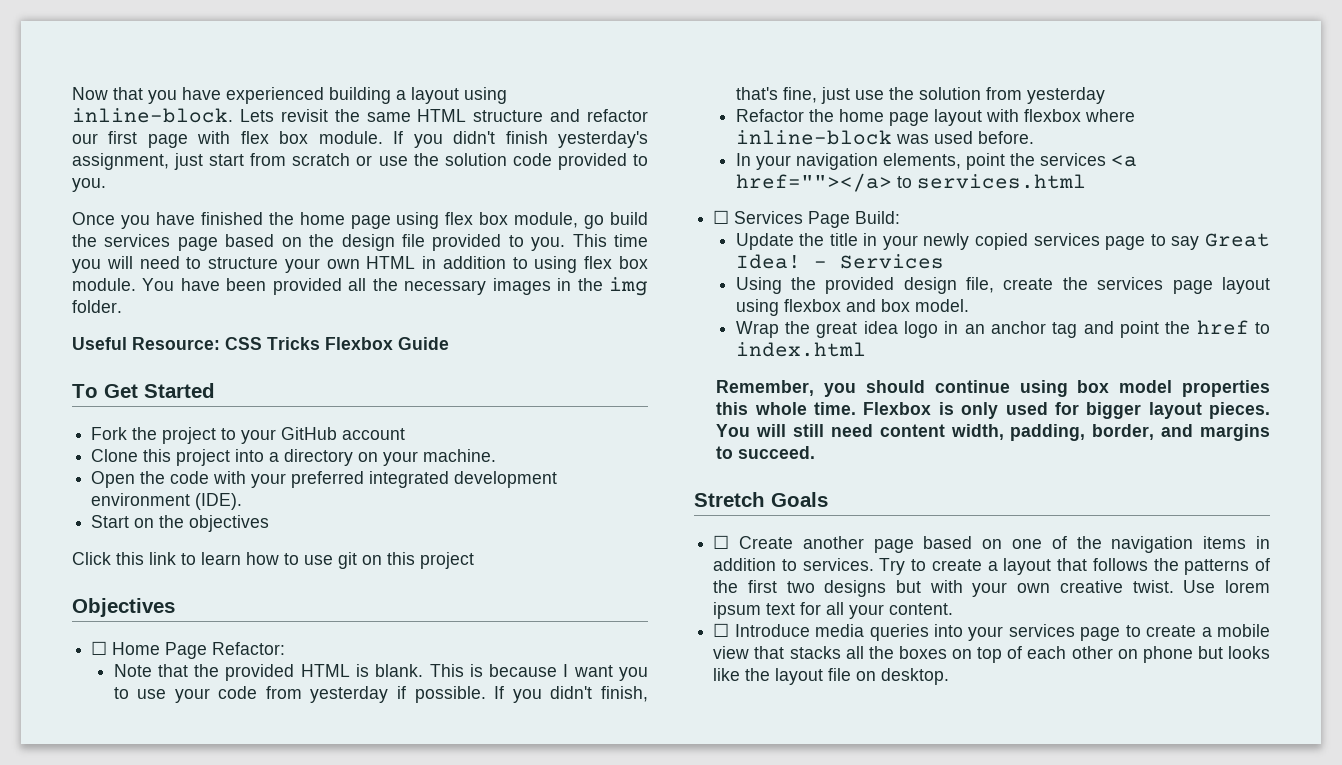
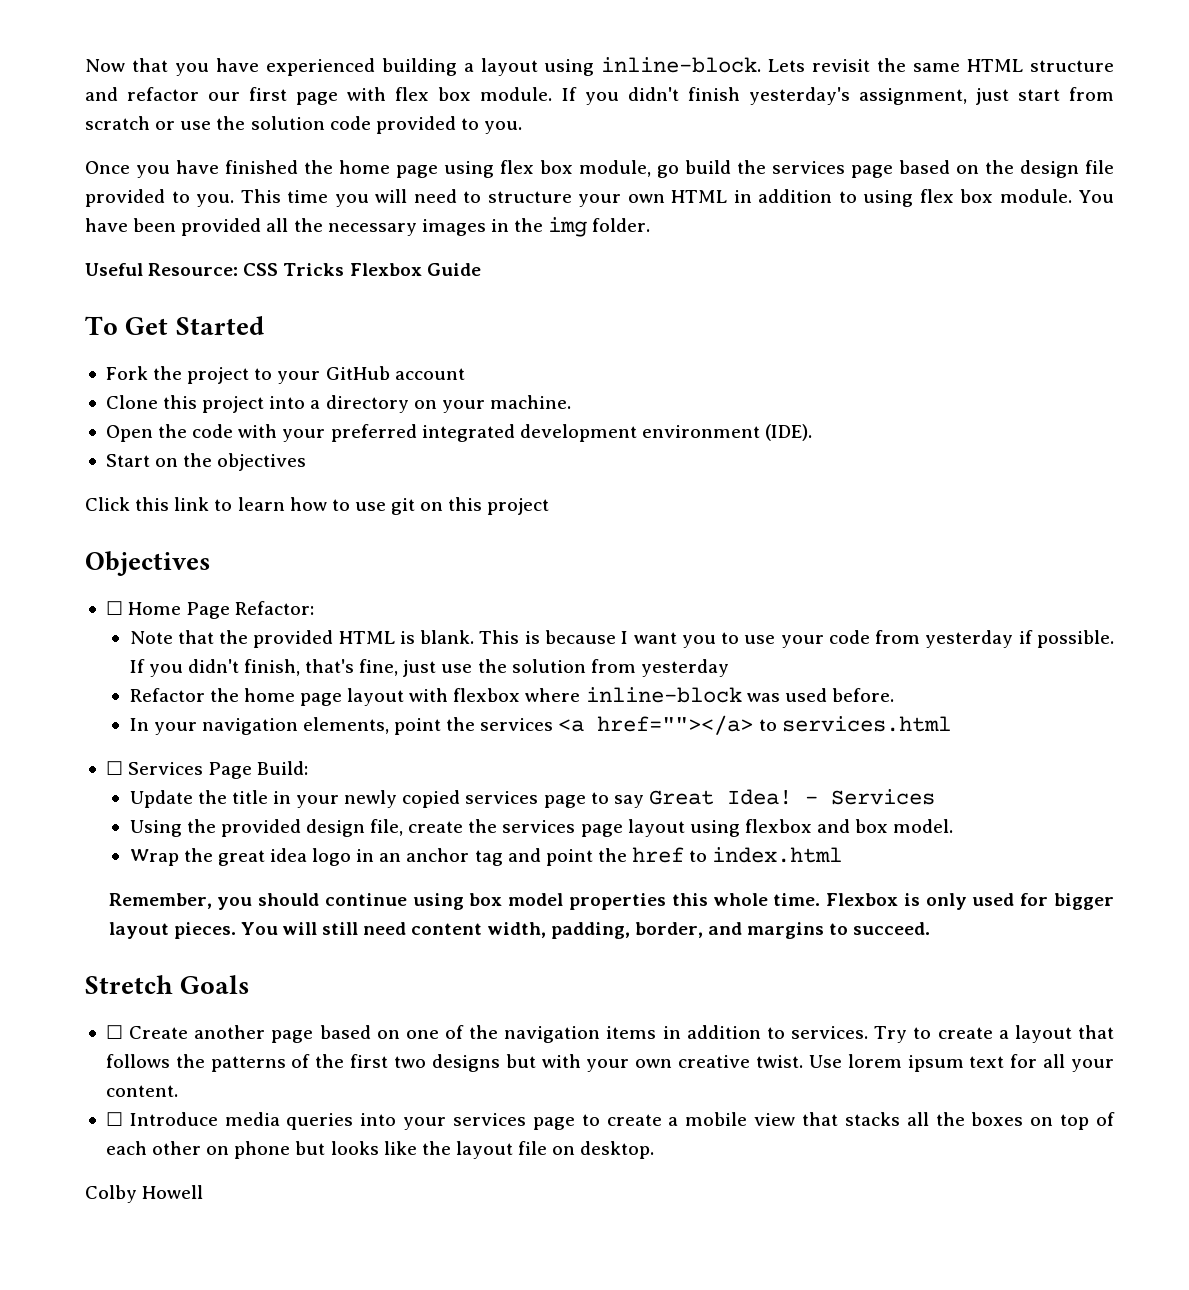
(950, 676) none -> [85,1185,204,1203] // Colby Howell

